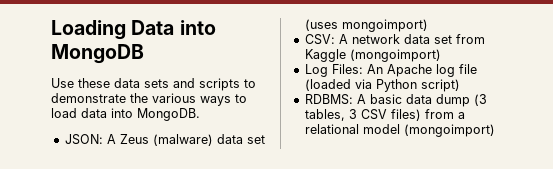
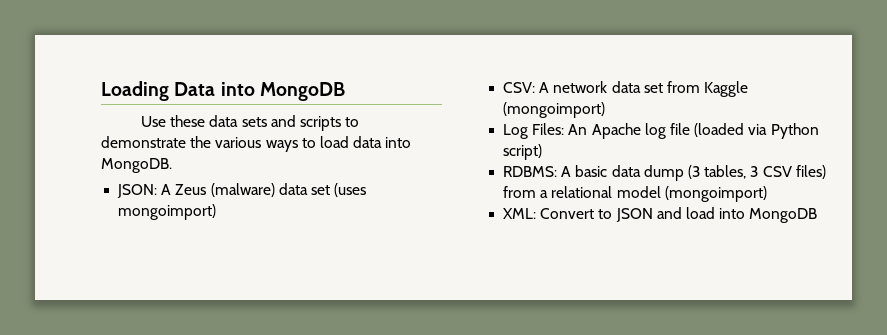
(495, 130) none -> [503,207,818,223] // XML: Convert to JSON and load into MongoDB

